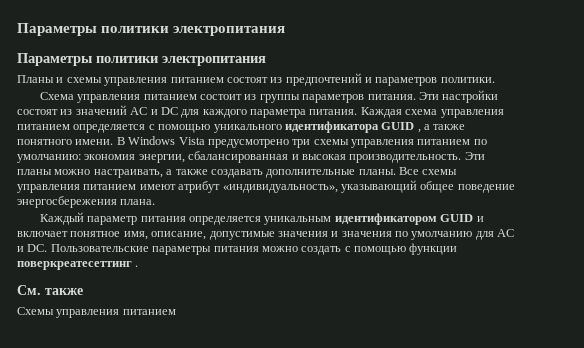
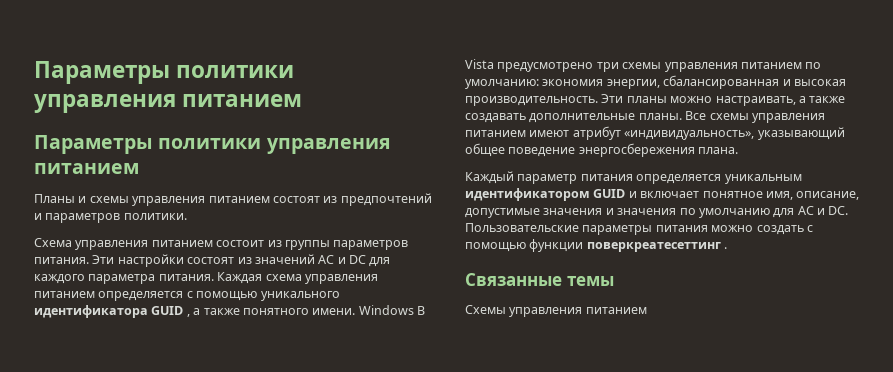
[17,23,286,36] [17,53,266,66] Параметры политики электропитания // Параметры политики электропитания -> [34,61,295,84] [34,94,303,113] [34,135,391,154] [34,163,139,174] Параметры политики управления питанием // Параметры политики управления питанием
[116,136,176,145] В Windows -> [358,305,425,315] Windows В
[17,285,83,295] См. также -> [465,273,614,286] Связанные темы

